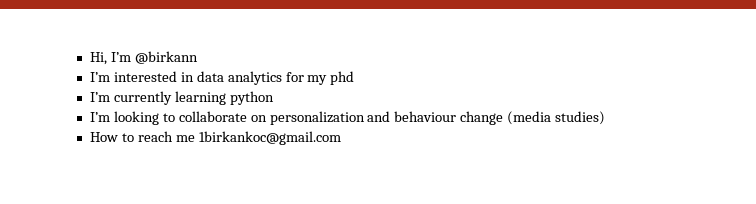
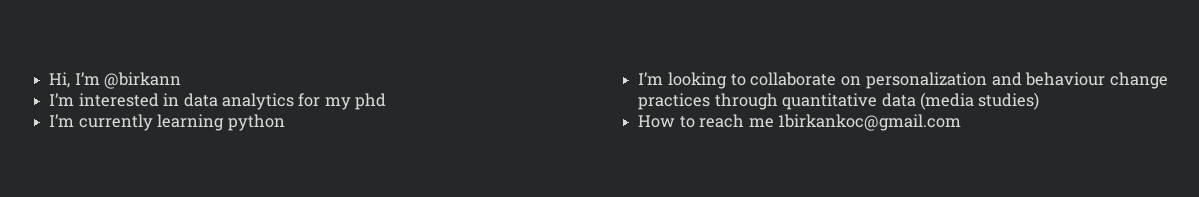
(504, 118) none -> [638,93,916,110] practices through quantitative data

